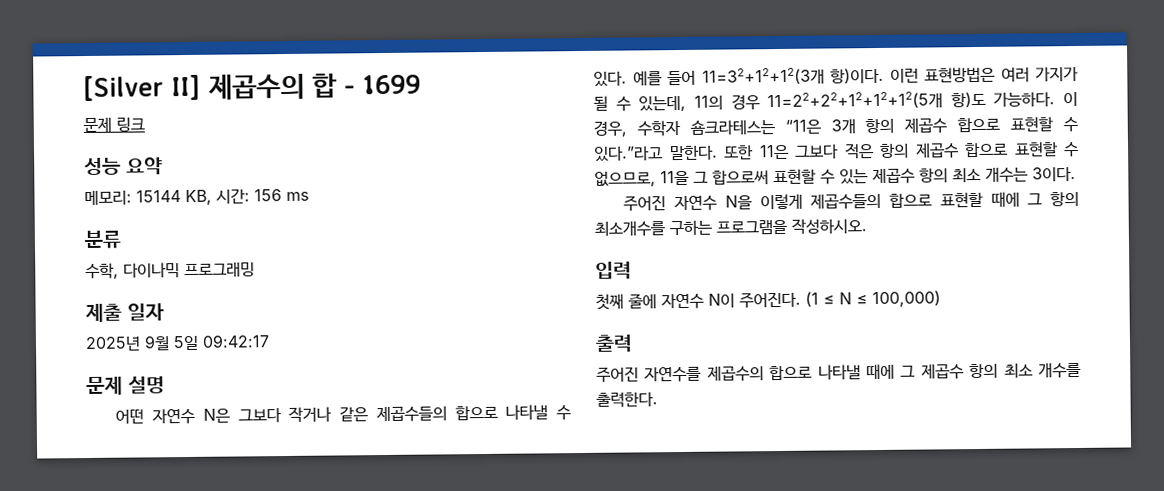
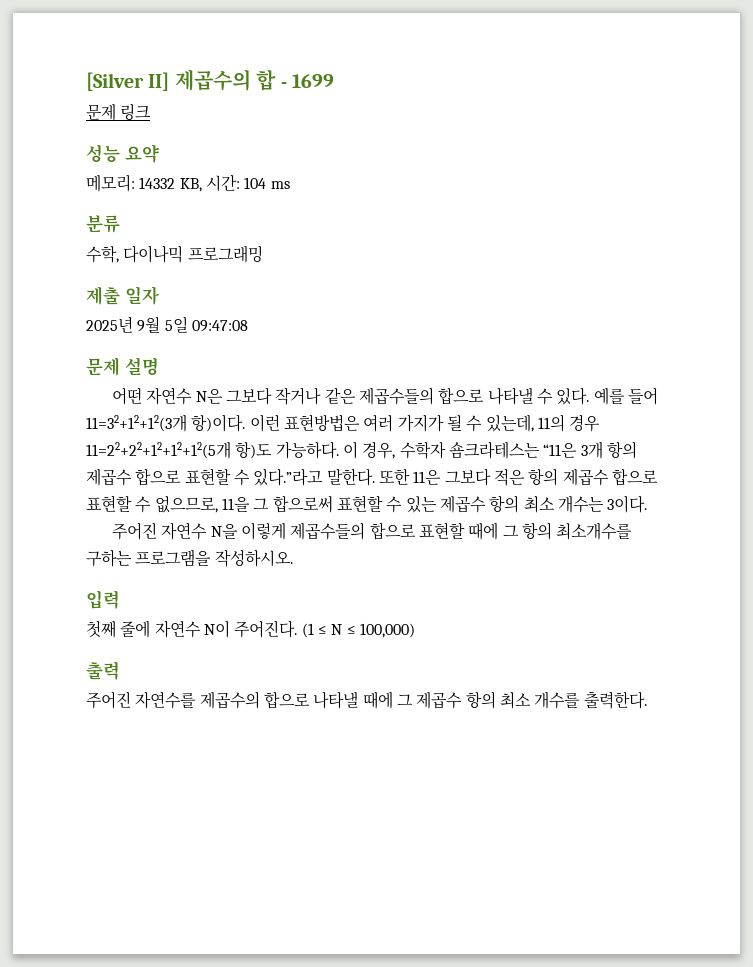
[136,190,181,203] 15144 -> [139,177,176,189] 14332
[254,189,282,202] 156 -> [244,177,267,189] 104
[202,334,270,348] 09:42:17 -> [191,320,248,332] 09:47:08

